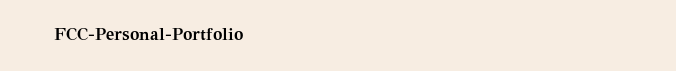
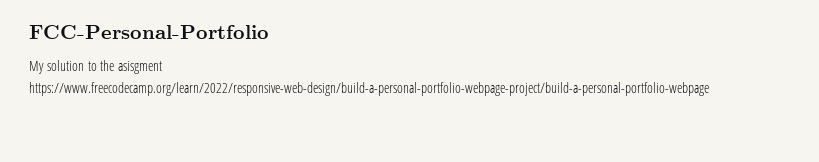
(243, 34) none -> [29,60,163,74] [29,82,709,96] // My solution to the asisgment https://www.freecodecamp.org/learn/2022/responsive-web-design/build-a-personal-portfolio-webpage-project/build-a-personal-portfolio-webpage

